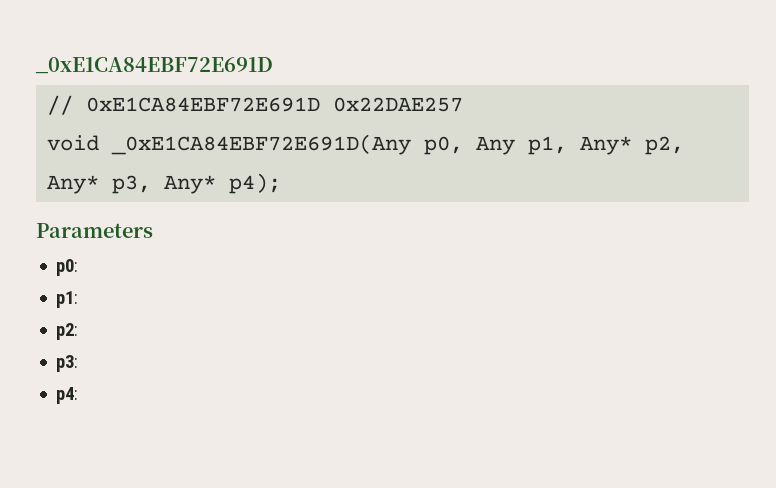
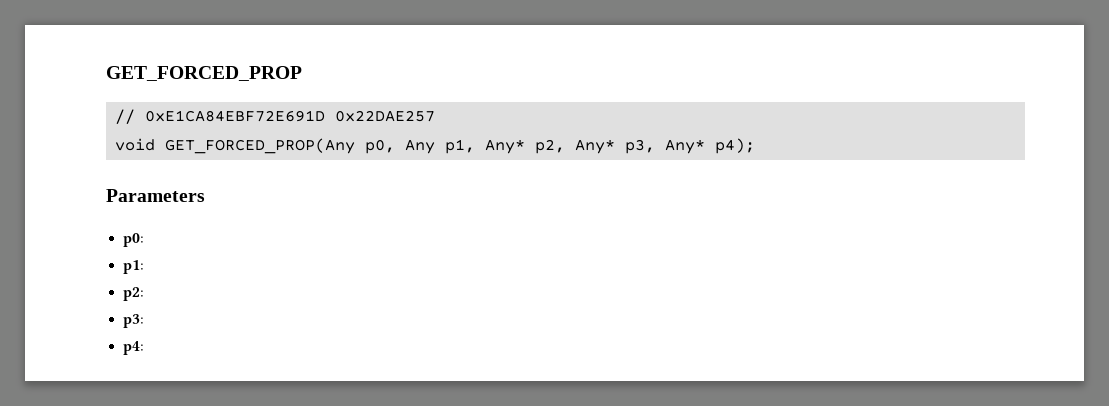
[35,57,273,74] _0xE1CA84EBF72E691D -> [106,66,302,81] GET_FORCED_PROP
[111,134,412,155] _0xE1CA84EBF72E691D(Any -> [165,138,356,154] GET_FORCED_PROP(Any

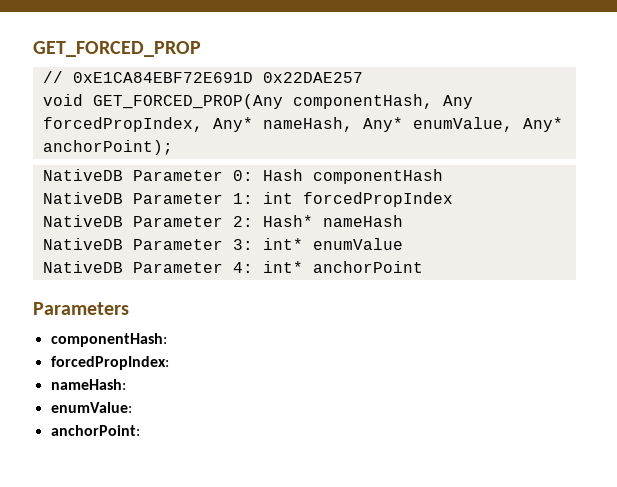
[365,138,756,154] [106,189,205,202] [123,233,145,247] [123,260,145,274] [123,287,145,301] [123,314,145,328] [123,341,145,355] p0, Any p1, Any* p2, Any* p3, Any* p4); // Parameters // p0: // p1: // p2: // p3: // p4: -> [292,94,473,109] [42,117,563,132] [42,140,173,155] [42,169,443,184] [42,192,453,207] [42,215,403,227] [42,238,403,250] [42,261,423,273] [33,302,129,315] [50,333,167,347] [50,356,169,370] [50,379,126,390] [50,402,132,413] [50,425,140,436] componentHash, Any forcedPropIndex, Any* nameHash, Any* enumValue, Any* anchorPoint); // NativeDB Parameter 0: Hash componentHash // NativeDB Parameter 1: int forcedPropIndex // NativeDB Parameter 2: Hash* nameHash // NativeDB Parameter 3: int* enumValue // NativeDB Parameter 4: int* anchorPoint // Parameters // componentHash: // forcedPropIndex: // nameHash: // enumValue: // anchorPoint:

